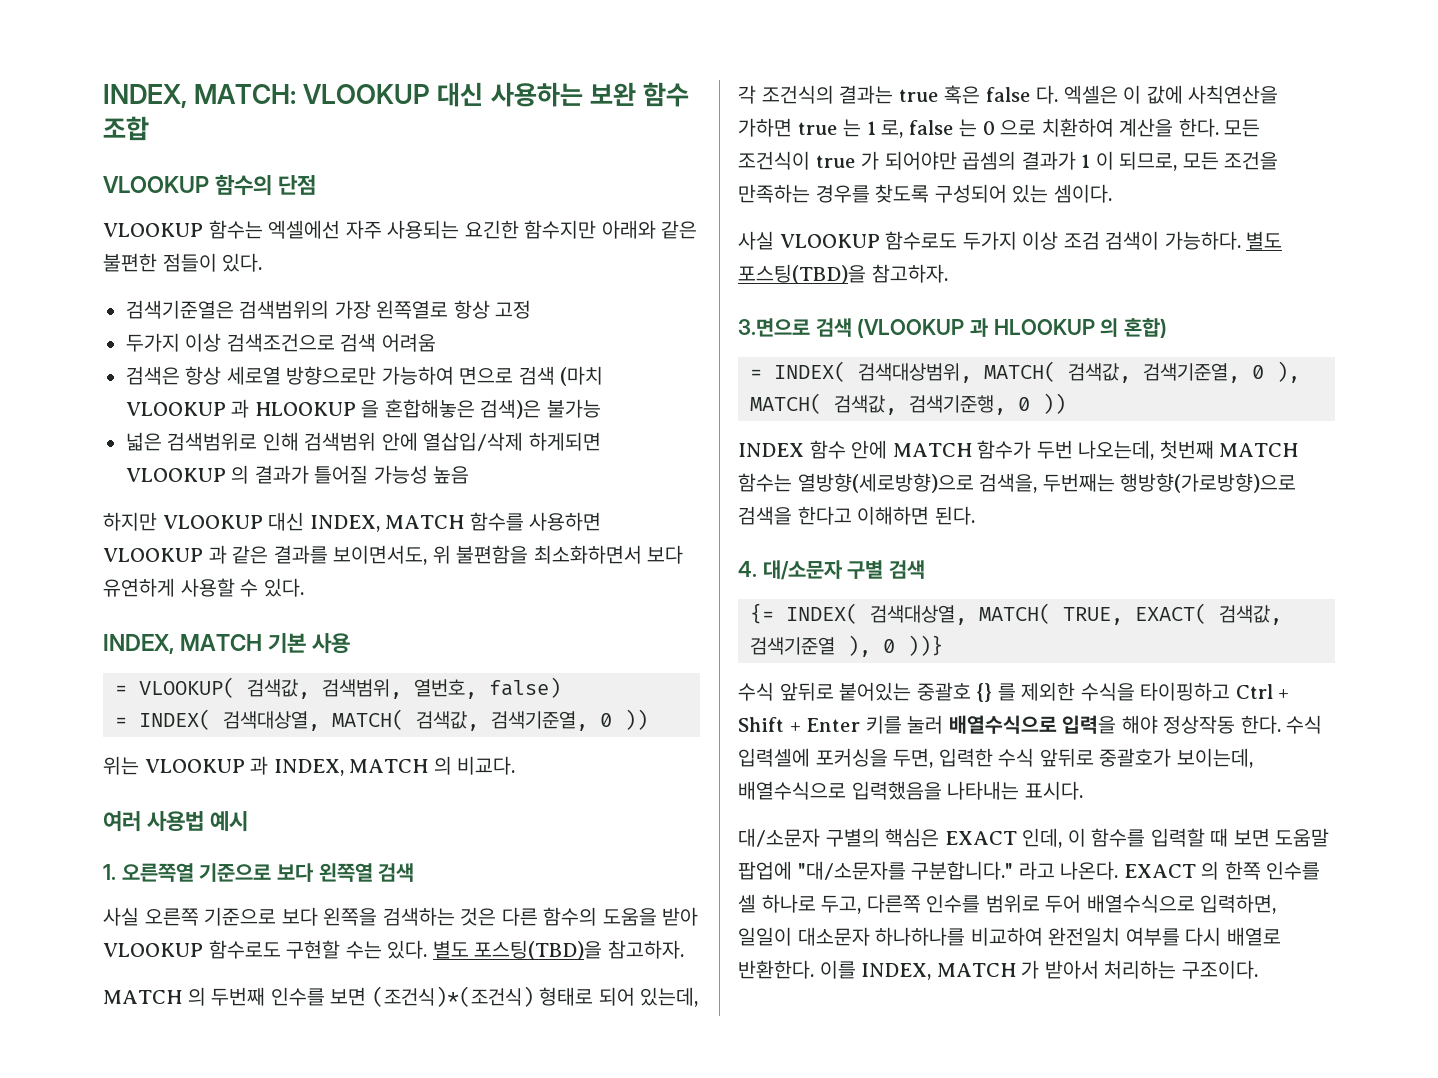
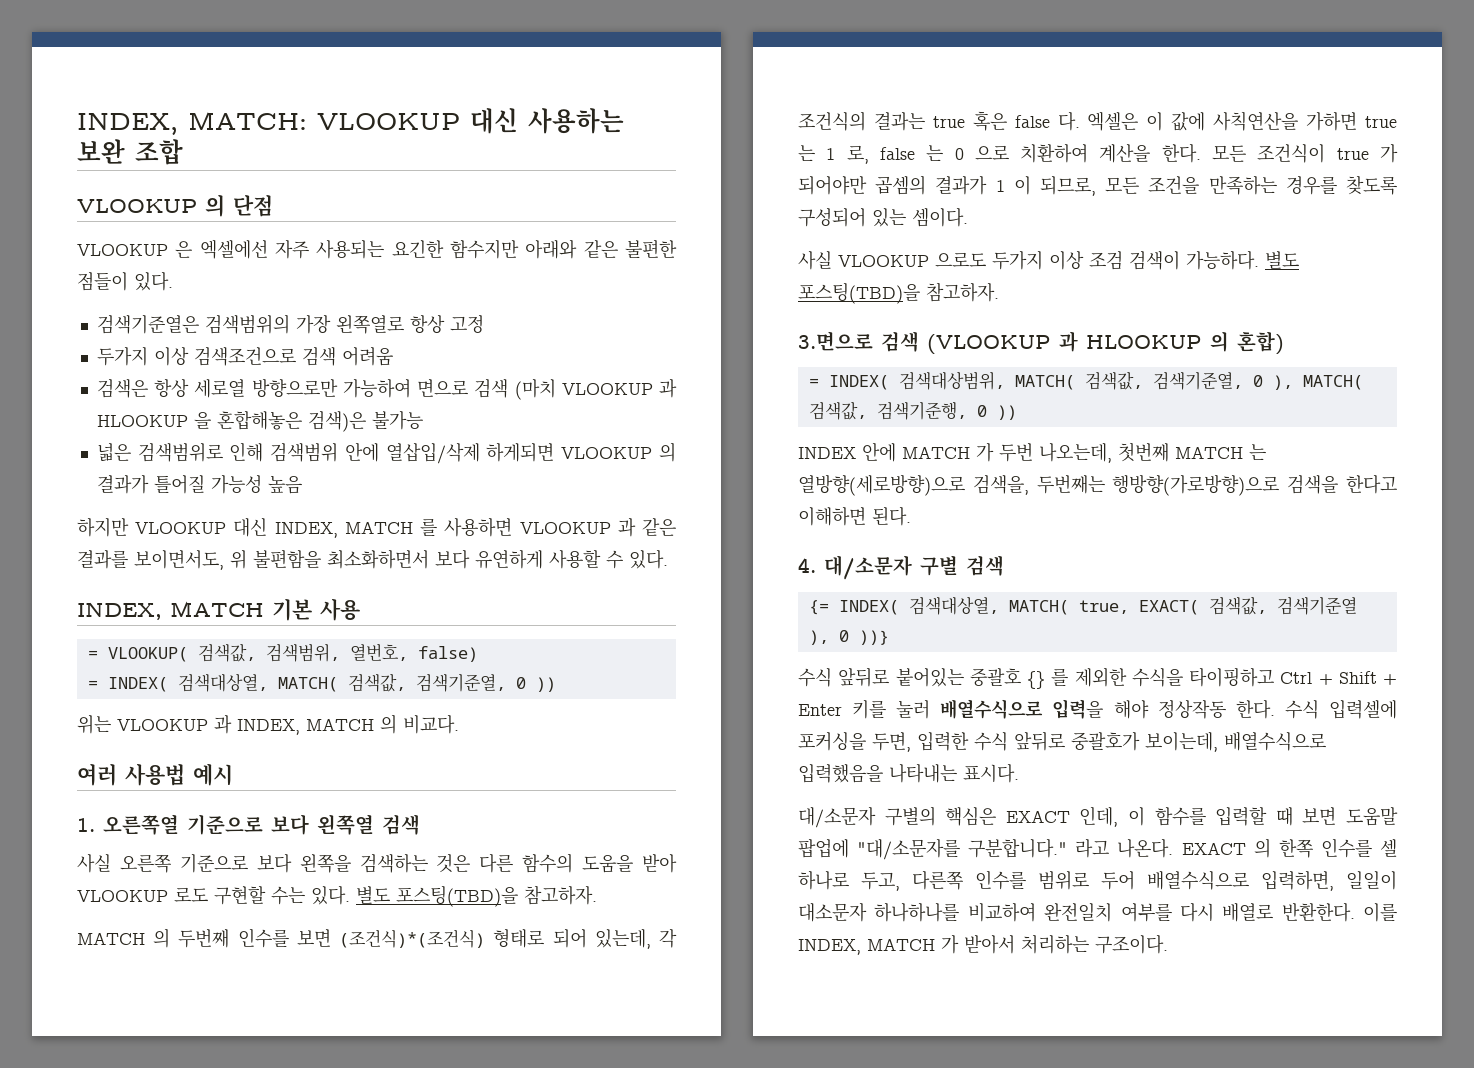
[642,82,689,107] 함수 -> (125, 151) none
[215,174,273,196] 함수의 -> [205,194,225,217] 의
[208,220,263,239] 함수는 -> [175,241,193,258] 은
[469,512,524,531] 함수를 -> [420,518,438,536] 를
[208,940,281,959] 함수로도 -> [174,887,208,902] 로도
[885,231,958,250] 함수로도 -> [935,252,986,267] 으로도
[809,440,846,459] 함수 -> (856, 453) none
[977,440,1032,459] 함수가 -> [976,443,994,462] 가
[738,473,792,492] 함수는 -> [1249,444,1266,460] 는
[1063,607,1124,625] TRUE, -> [1078,600,1129,614] true,

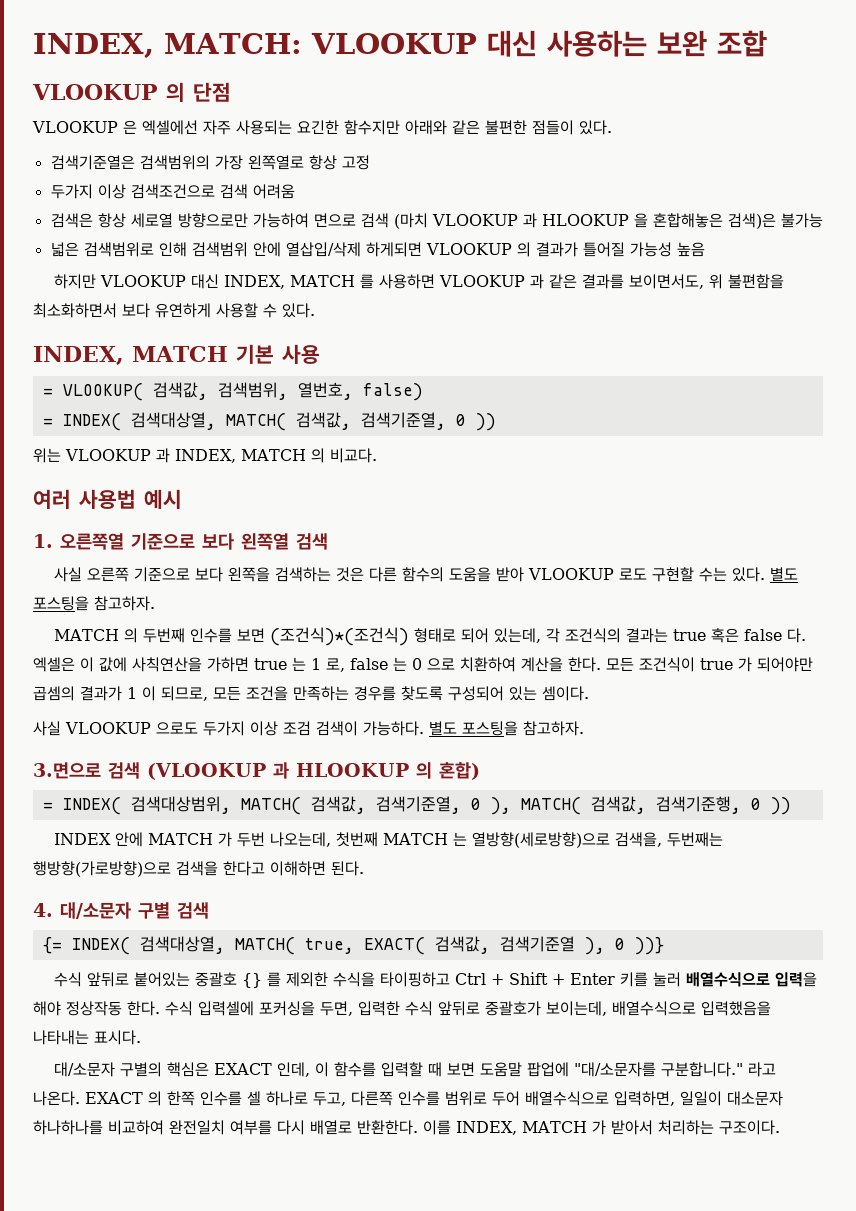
[396,885,518,907] 포스팅(TBD)을 -> [33,596,89,611] 포스팅을
[798,282,920,304] 포스팅(TBD)을 -> [462,721,518,736] 포스팅을

